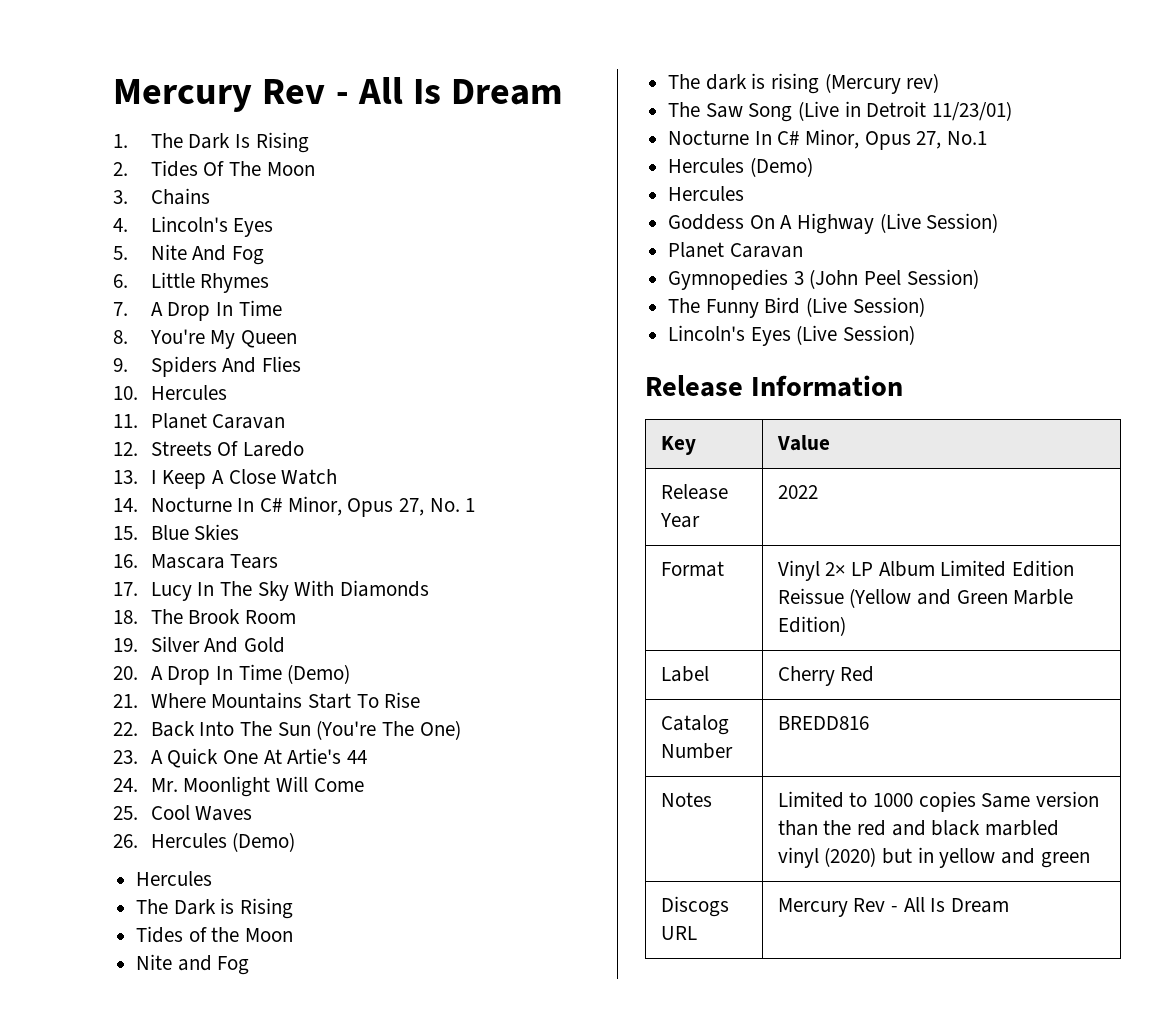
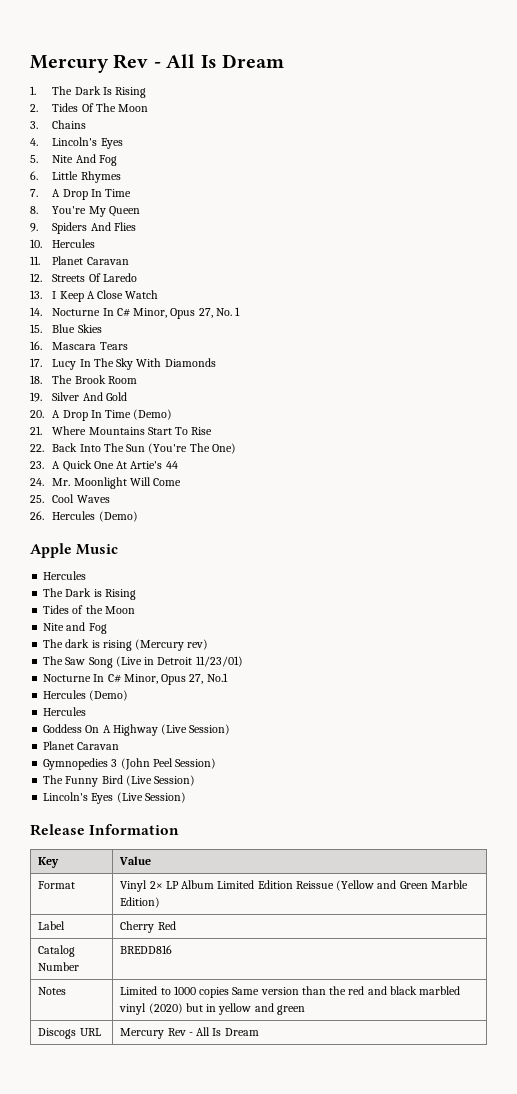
(296, 842) none -> [30,543,119,558] // Apple Music
[660,484,728,500] [659,513,700,528] [777,485,818,499] // Release Year | 2022 -> (152, 860) none

